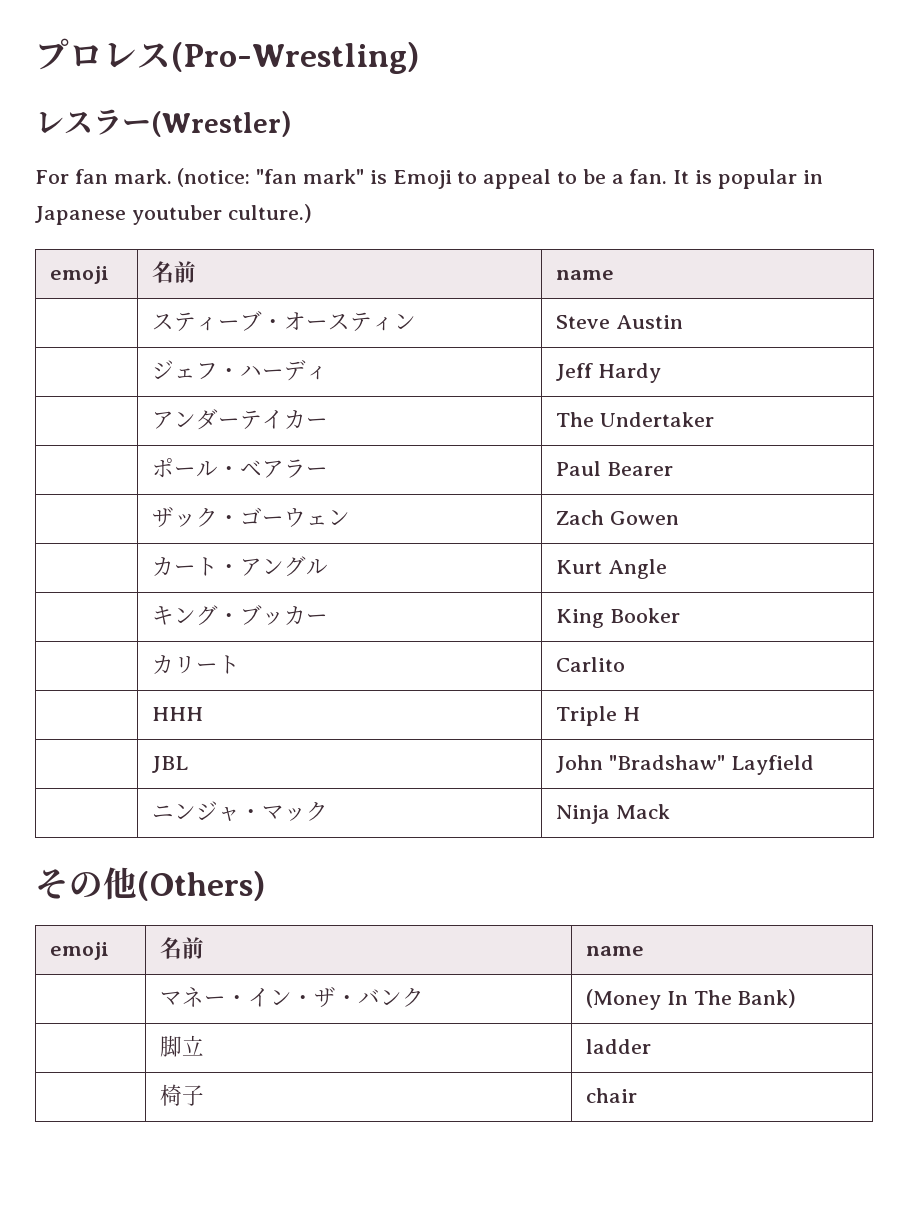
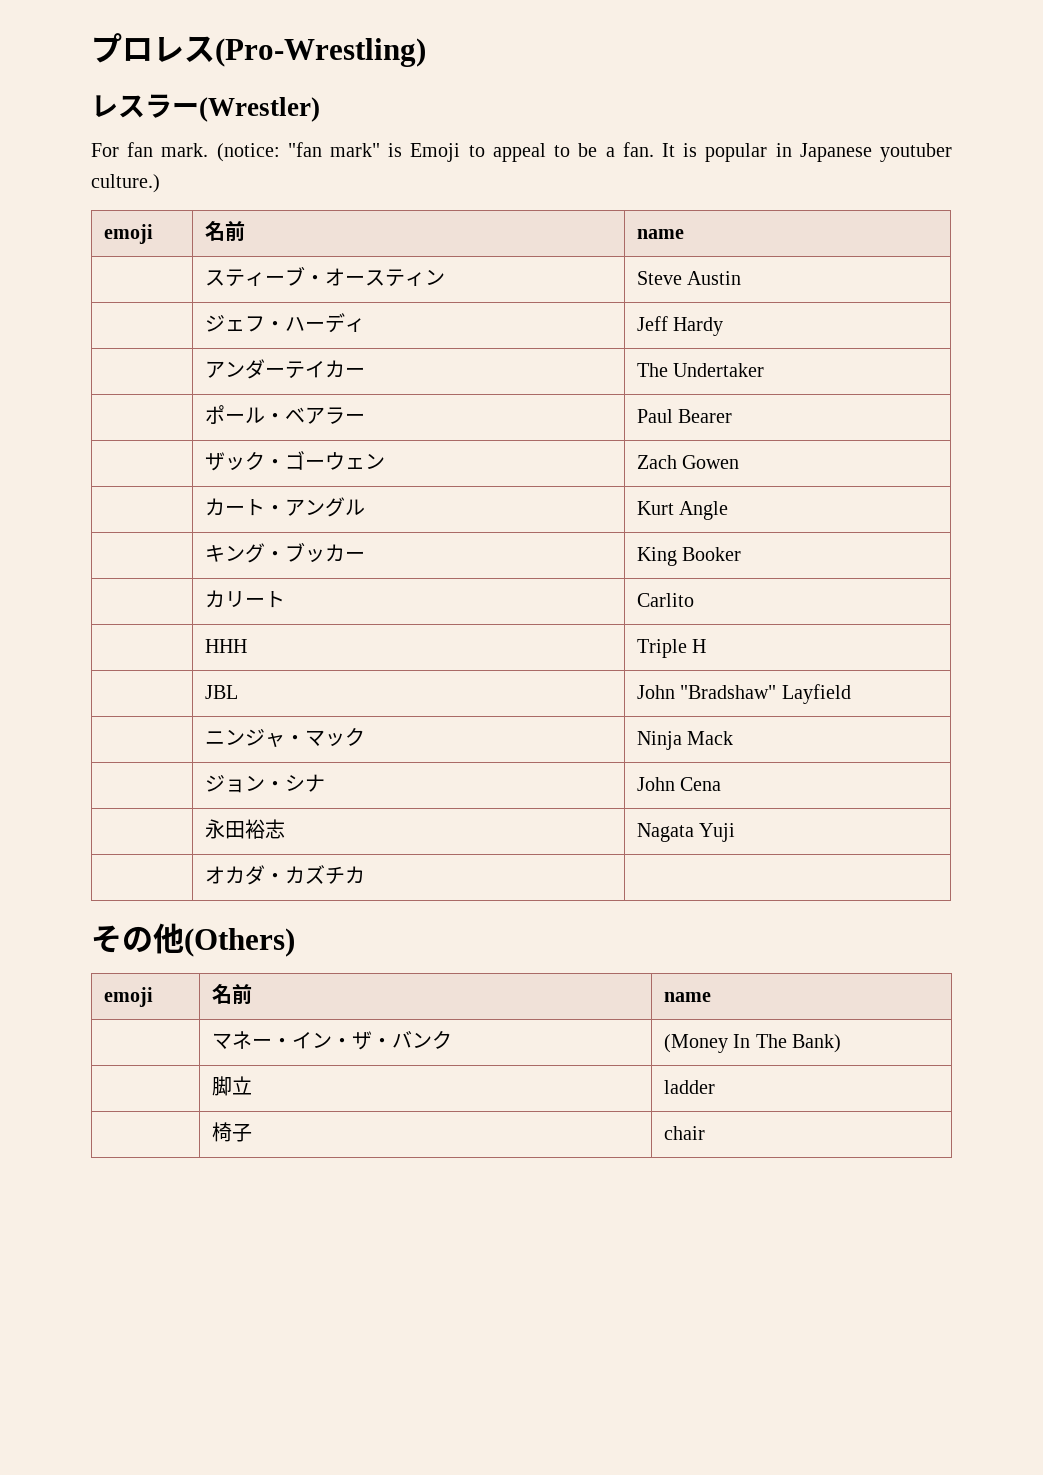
(670, 811) none -> [204,774,325,793] [636,777,722,791] [204,819,285,839] [636,823,736,842] [204,865,365,885] // | ジョン・シナ | John Cena // | 永田裕志 | Nagata Yuji // | オカダ・カズチカ |

